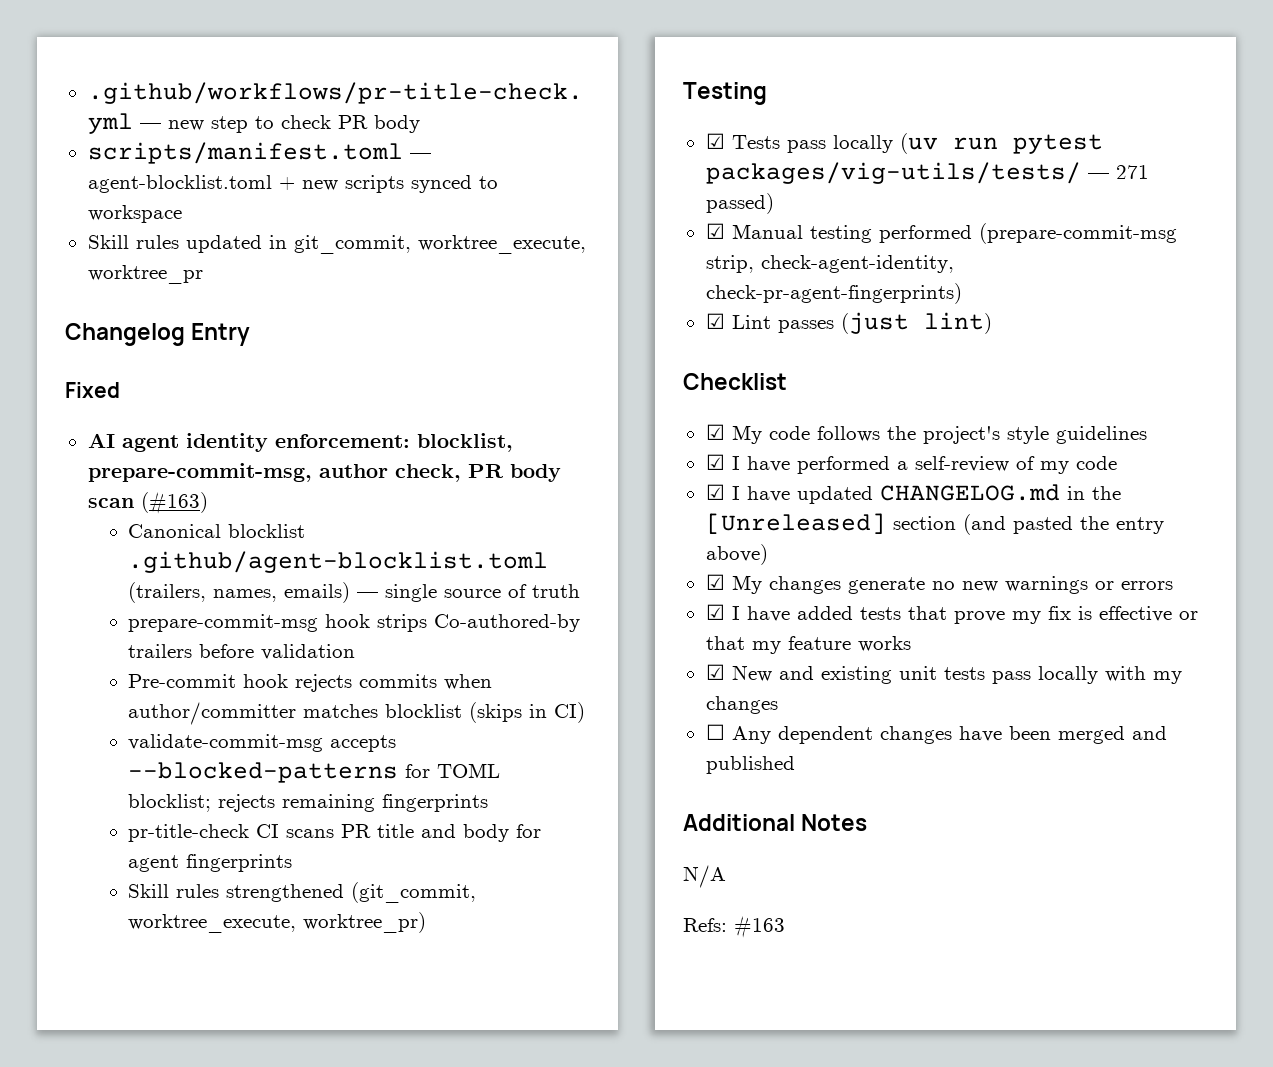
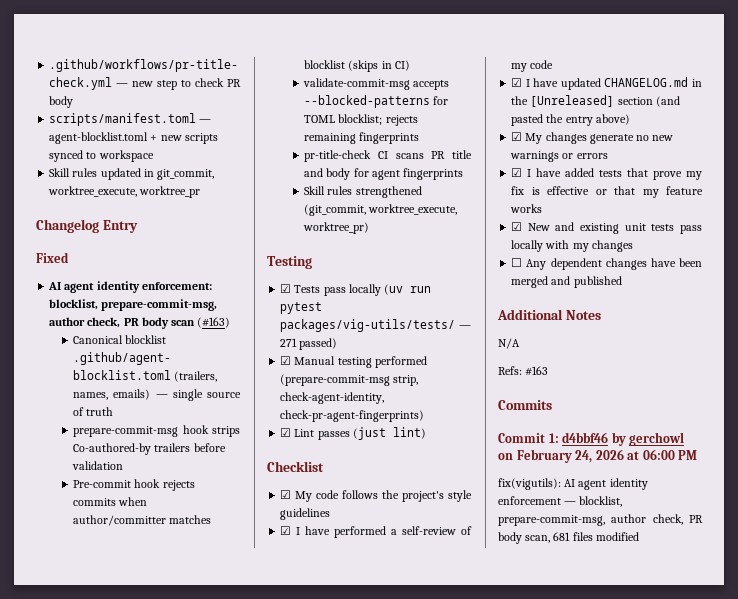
(785, 926) none -> [498,400,552,410] [498,432,685,446] [498,449,698,463] [498,478,648,490] [498,496,623,507] [498,514,703,526] [498,532,639,544] // Commits // Commit 1: d4bbf46 by gerchowl on February 24, 2026 at 06:00 PM // fix(vigutils): AI agent identity enforcement — blocklist, prepare-commit-msg, author check, PR body scan, 681 files modified

